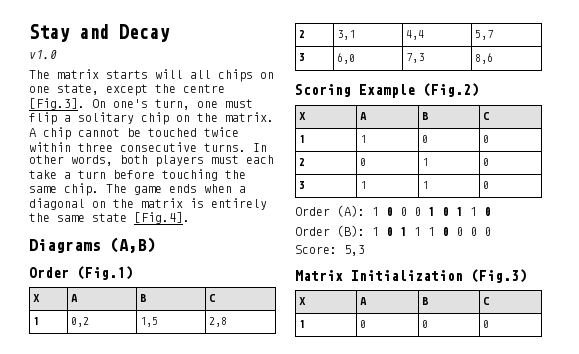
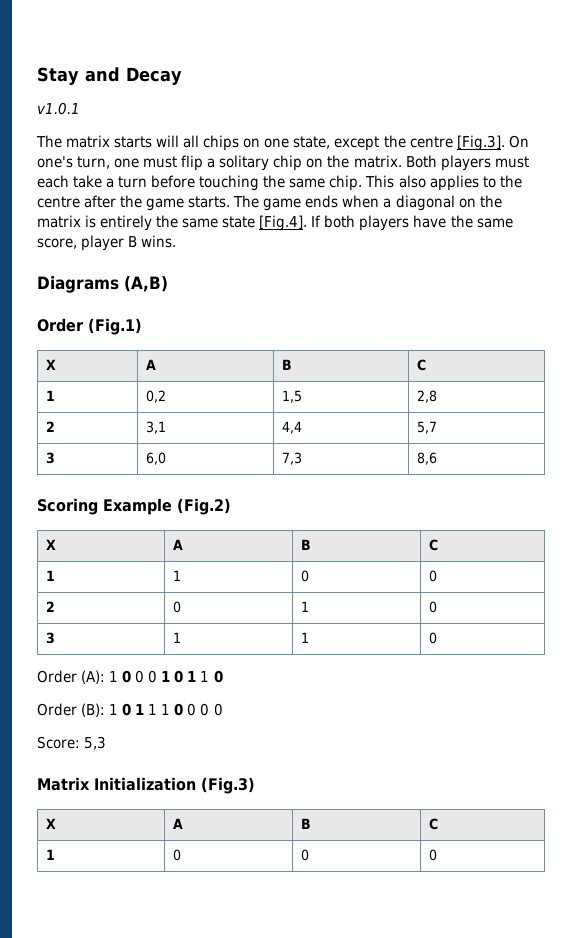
[29,50,57,59] v1.0 -> [37,102,80,115] v1.0.1
[29,127,239,140] [29,142,267,152] [29,155,148,166] A chip cannot be touched twice within three consecutive turns. In other words, both -> [405,155,437,168] Both
(99, 189) none -> [365,175,522,191] [37,195,231,211] This also applies to the centre after the game starts.
(190, 218) none -> [311,215,513,231] [37,235,177,251] If both players have the same score, player B wins.

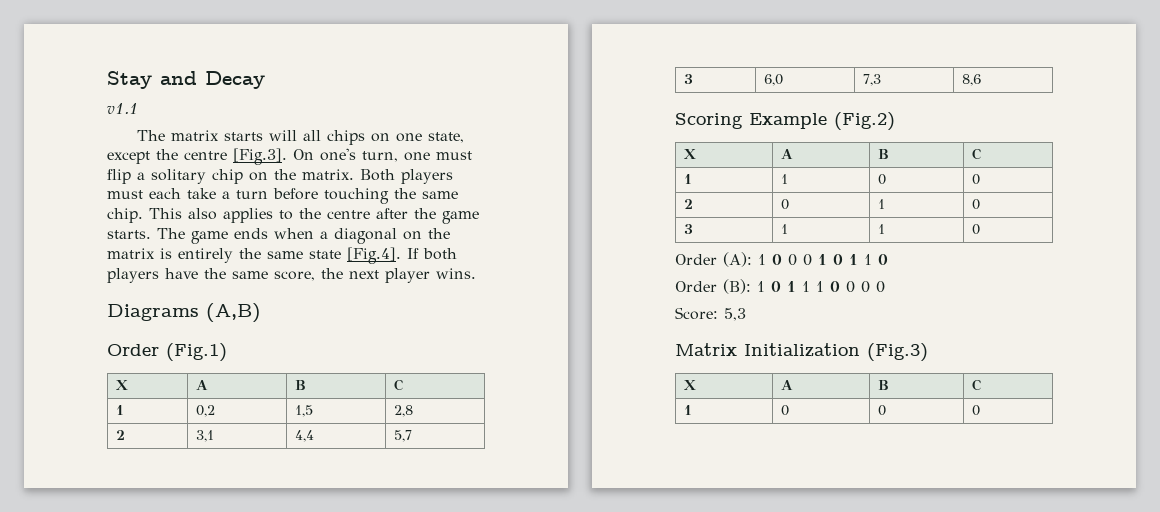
[37,102,80,115] v1.0.1 -> [107,103,138,114] v1.1
[81,235,138,251] player B -> [321,268,430,283] the next player

